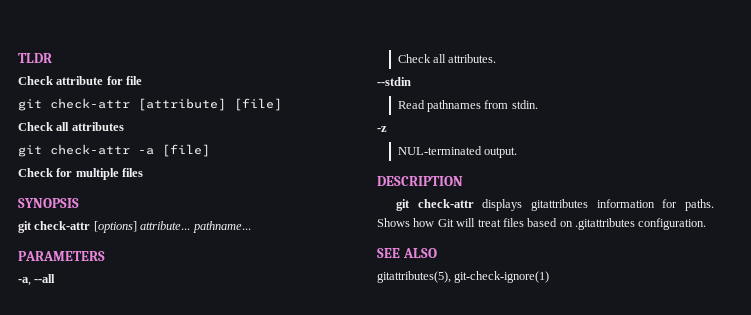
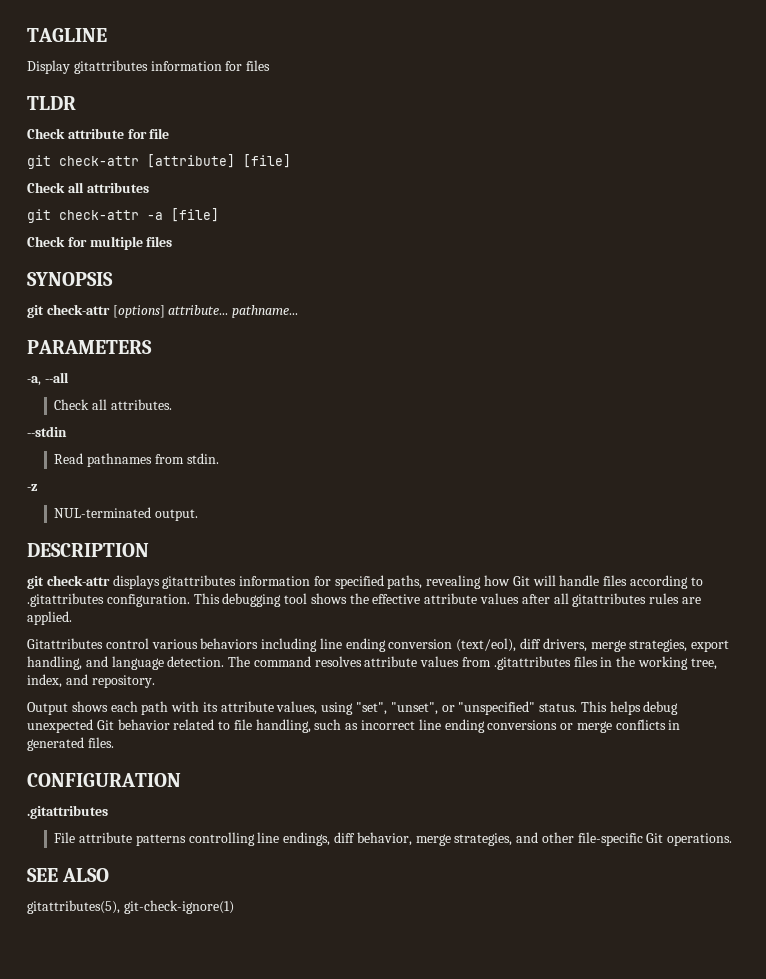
(18, 58) none -> [27,28,107,42] [27,60,271,74] TAGLINE // Display gitattributes information for files //
[685,199,714,211] [377,218,707,230] paths. Shows how Git will treat files based on .gitattributes configuration. -> [334,575,703,589] [27,593,701,607] [27,611,72,625] [27,638,730,652] [27,656,717,670] [27,674,155,688] [27,701,679,715] [27,719,681,733] [27,737,114,751] [27,773,181,787] [27,805,108,819] [54,832,733,846] specified paths, revealing how Git will handle files according to .gitattributes configuration. This debugging tool shows the effective attribute values after all gitattributes rules are applied. // Gitattributes control various behaviors including line ending conversion (text/eol), diff drivers, merge strategies, export handling, and language detection. The command resolves attribute values from .gitattributes files in the working tree, index, and repository. // Output shows each path with its attribute values, using "set", "unset", or "unspecified" status. This helps debug unexpected Git behavior related to file handling, such as incorrect line ending conversions or merge conflicts in generated files. // CONFIGURATION // .gitattributes // File attribute patterns controlling line endings, diff behavior, merge strategies, and other file-specific Git operations.

